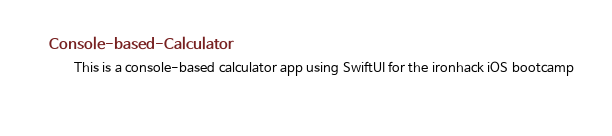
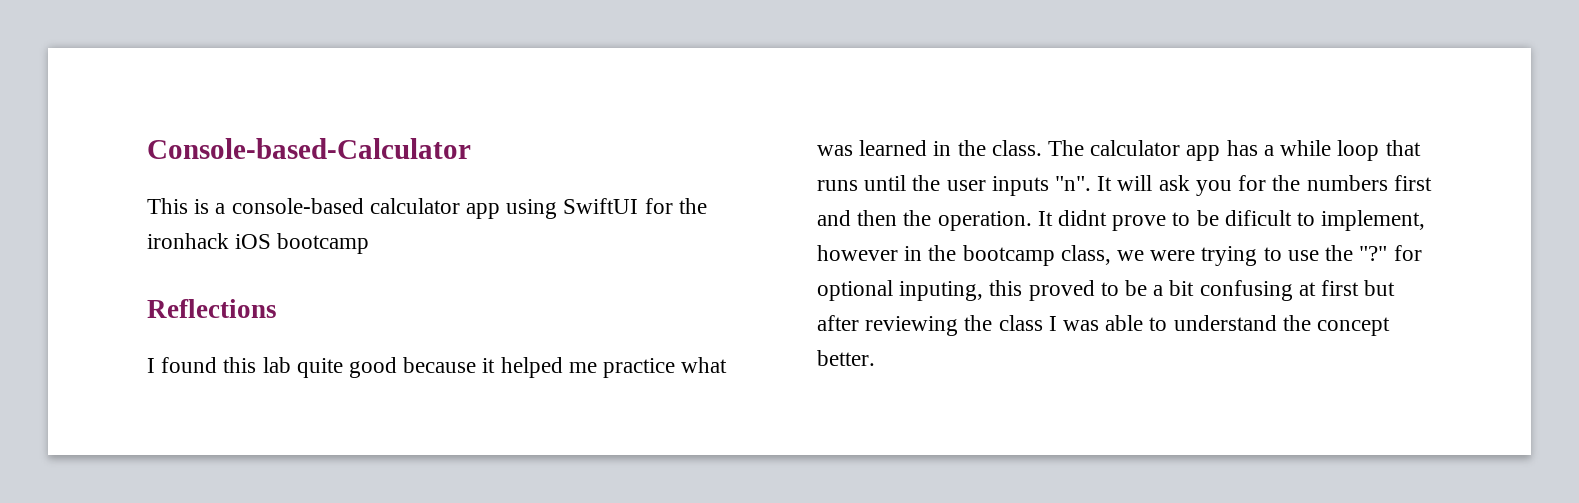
(574, 69) none -> [147,299,277,318] [147,357,728,378] [817,140,1421,161] [817,175,1432,196] [817,210,1426,231] [817,245,1422,266] [817,280,1396,301] [817,315,1391,336] [817,350,875,366] // Reflections // I found this lab quite good because it helped me practice what was learned in the class. The calculator app has a while loop that runs until the user inputs "n". It will ask you for the numbers first and then the operation. It didnt prove to be dificult to implement, however in the bootcamp class, we were trying to use the "?" for optional inputing, this proved to be a bit confusing at first but after reviewing the class I was able to understand the concept better.

